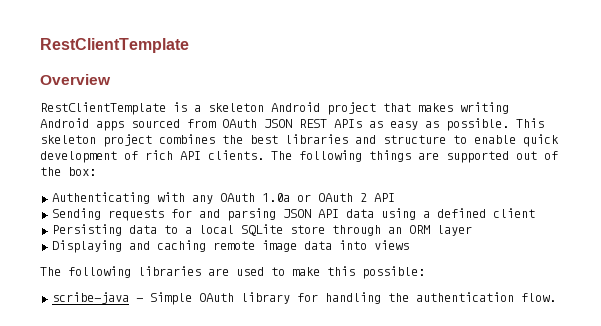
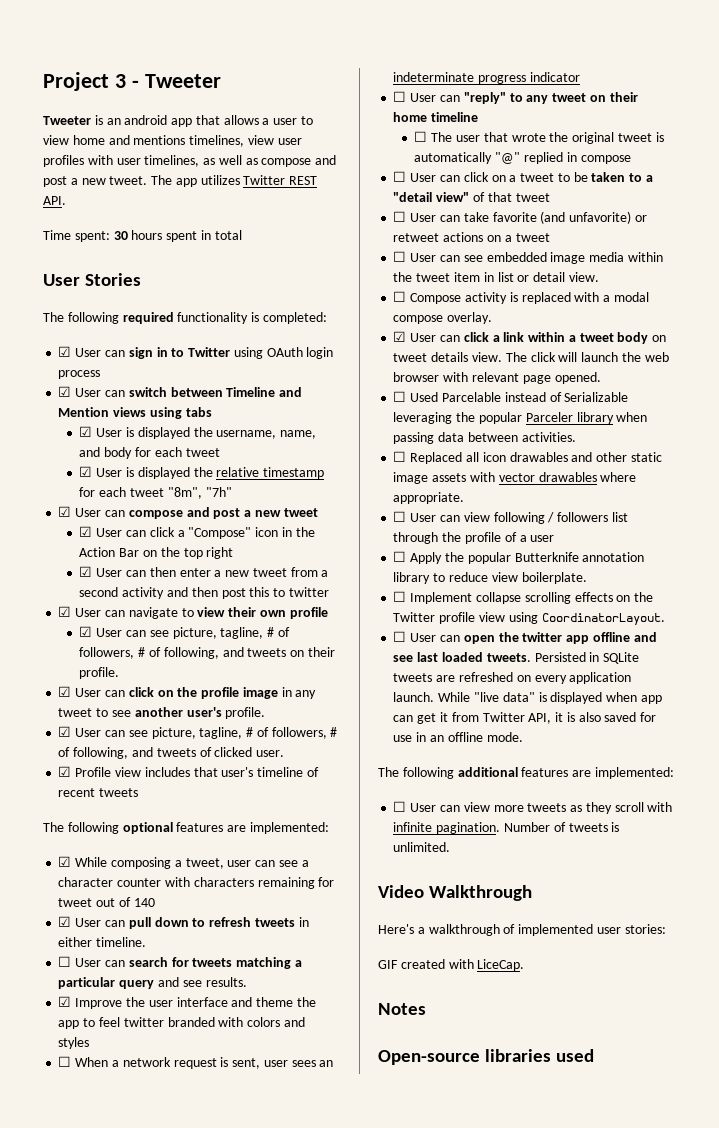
[40,38,189,53] [40,74,111,85] [40,102,509,115] [40,118,544,131] [40,134,559,147] [40,150,558,163] [40,167,96,176] [51,192,395,204] [51,208,535,221] [51,224,472,236] [51,240,409,253] [40,266,425,279] [51,292,556,305] RestClientTemplate // Overview // RestClientTemplate is a skeleton Android project that makes writing Android apps sourced from OAuth JSON REST APIs as easy as possible. This skeleton project combines the best libraries and structure to enable quick development of rich API clients. The following things are supported out of the box: // Authenticating with any OAuth 1.0a or OAuth 2 API // Sending requests for and parsing JSON API data using a defined client // Persisting data to a local SQLite store through an ORM layer // Displaying and caching remote image data into views // The following libraries are used to make this possible: // scribe-java - Simple OAuth library for handling the authentication flow. -> [43,72,221,91] [43,115,314,127] [43,135,302,147] [43,155,337,167] [43,175,318,187] [43,196,66,205] [43,230,242,242] [43,273,142,286] [43,312,327,324] [58,346,334,359] [58,370,101,379] [58,386,303,397] [58,407,212,419] [79,426,317,439] [79,447,220,459] [79,466,325,479] [79,487,232,499] [58,506,318,519] [79,526,315,539] [79,547,234,559] [79,566,329,577] [79,587,329,599] [58,606,328,619] [79,626,290,639] [79,647,335,659] [79,667,120,679] [58,686,317,699] [58,707,266,719] [58,726,338,739] [58,747,285,759] [58,766,319,777] [58,788,139,797] [43,822,329,834] [58,856,309,869] [58,877,335,889] [58,897,155,907] [58,916,309,929] [58,937,147,947] [58,956,302,969] [58,977,247,989] [58,996,316,1009] [58,1017,305,1029] [58,1037,90,1049] [58,1056,334,1069] [393,72,580,84] [393,91,638,104] [393,112,479,122] [414,131,664,144] [414,152,631,164] [393,171,653,182] [393,192,550,202] [393,211,647,224] [393,232,550,242] [393,251,663,264] [393,272,599,282] [393,291,649,304] [393,312,493,324] [393,331,667,344] [393,352,669,362] [393,372,601,384] [393,391,629,402] [393,412,648,424] [393,432,576,444] [393,451,662,464] [393,472,637,484] [393,492,465,504] [393,511,628,524] [393,532,555,544] [393,551,645,564] [393,572,587,584] [393,591,654,604] [393,612,665,625] [393,631,657,644] [393,652,640,664] [393,672,632,684] [393,692,662,704] [393,712,657,724] [393,732,523,742] [378,767,674,779] [393,801,673,814] [393,822,620,834] [393,842,451,852] [378,885,533,901] [378,924,666,936] [378,959,525,971] [378,1003,426,1015] [378,1049,595,1065] Project 3 - Tweeter // Tweeter is an android app that allows a user to view home and mentions timelines, view user profiles with user timelines, as well as compose and post a new tweet. The app utilizes Twitter REST API. // Time spent: 30 hours spent in total // User Stories // The following required functionality is completed: // ☑ User can sign in to Twitter using OAuth login process // ☑ User can switch between Timeline and Mention views using tabs // ☑ User is displayed the username, name, and body for each tweet // ☑ User is displayed the relative timestamp for each tweet "8m", "7h" // ☑ User can compose and post a new tweet // ☑ User can click a "Compose" icon in the Action Bar on the top right // ☑ User can then enter a new tweet from a second activity and then post this to twitter // ☑ User can navigate to view their own profile // ☑ User can see picture, tagline, # of followers, # of following, and tweets on their profile. // ☑ User can click on the profile image in any tweet to see another user's profile. // ☑ User can see picture, tagline, # of followers, # of following, and tweets of clicked user. // ☑ Profile view includes that user's timeline of recent tweets // The following optional features are implemented: // ☑ While composing a tweet, user can see a character counter with characters remaining for tweet out of 140 // ☑ User can pull down to refresh tweets in either timeline. // ☐ User can search for tweets matching a particular query and see results. // ☑ Improve the user interface and theme the app to feel twitter branded with colors and styles // ☐ When a network request is sent, user sees an indeterminate progress indicator // ☐ User can "reply" to any tweet on their home timeline // ☐ The user that wrote the original tweet is automatically "@" replied in compose // ☐ User can click on a tweet to be taken to a "detail view" of that tweet // ☐ User can take favorite (and unfavorite) or retweet actions on a tweet // ☐ User can see embedded image media within the tweet item in list or detail view. // ☐ Compose activity is replaced with a modal compose overlay. // ☑ User can click a link within a tweet body on tweet details view. The click will launch the web browser with relevant page opened. // ☐ Used Parcelable instead of Serializable leveraging the popular Parceler library when passing data between activities. // ☐ Replaced all icon drawables and other static image assets with vector drawables where appropriate. // ☐ User can view following / followers list through the profile of a user // ☐ Apply the popular Butterknife annotation library to reduce view boilerplate. // ☐ Implement collapse scrolling effects on the Twitter profile view using CoordinatorLayout. // ☐ User can open the twitter app offline and see last loaded tweets. Persisted in SQLite tweets are refreshed on every application launch. While "live data" is displayed when app can get it from Twitter API, it is also saved for use in an offline mode. // The following additional features are implemented: // ☐ User can view more tweets as they scroll with infinite pagination. Number of tweets is unlimited. // Video Walkthrough // Here's a walkthrough of implemented user stories: // GIF created with LiceCap. // Notes // Open-source libraries used

